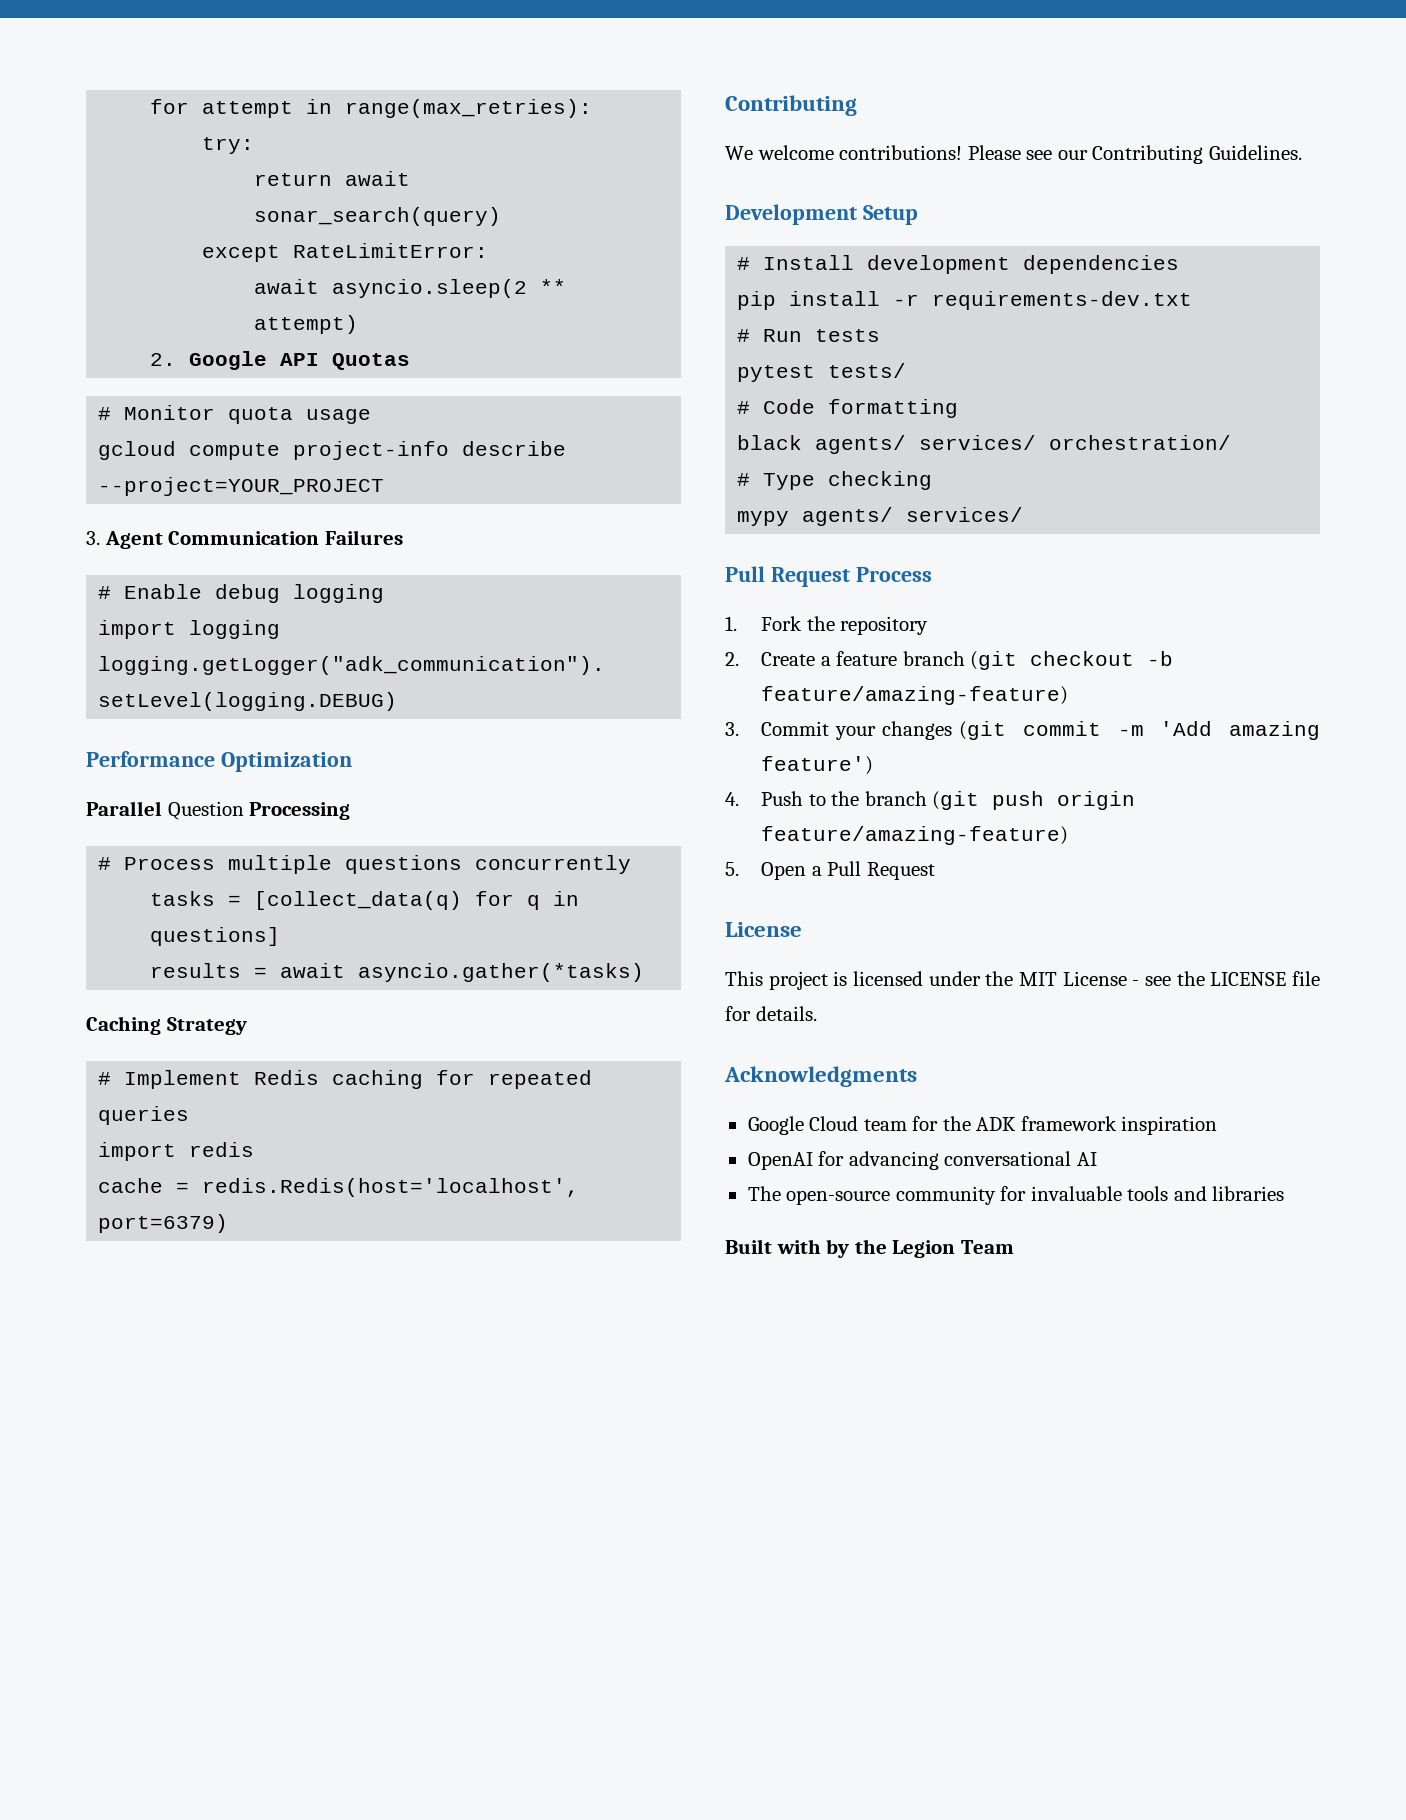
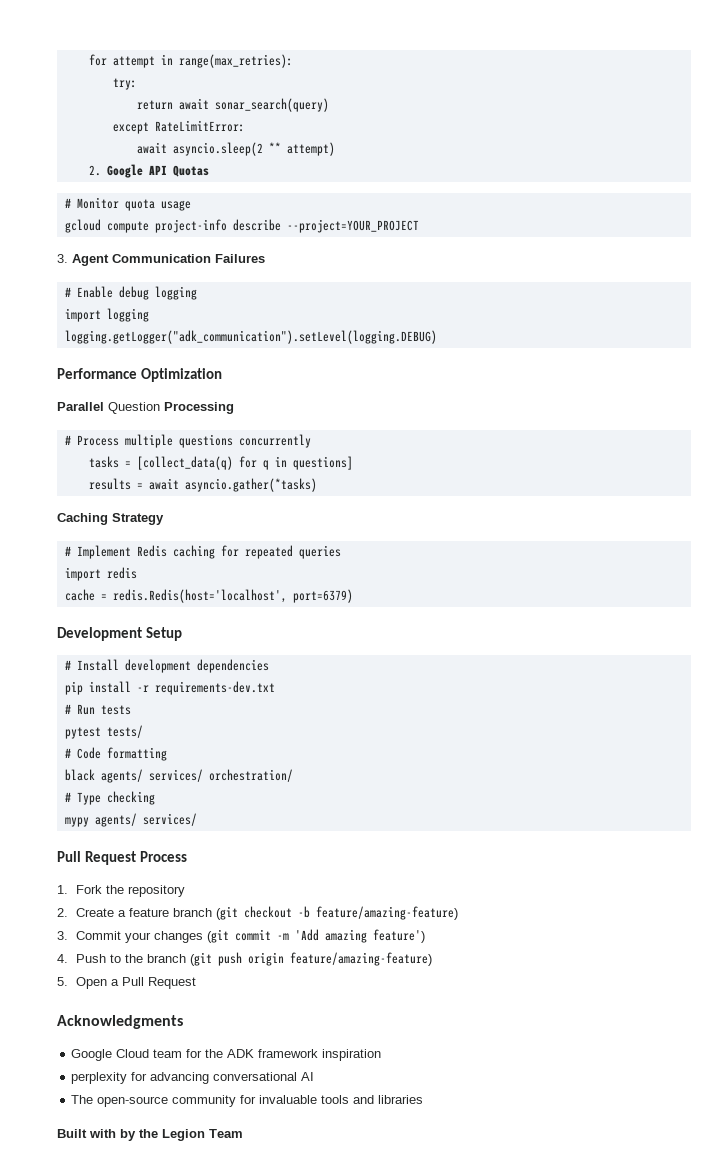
[725,95,857,116] [725,145,1302,164] // Contributing // We welcome contributions! Please see our Contributing Guidelines. -> (353, 596) none
[725,922,802,937] [725,971,1320,990] [725,1006,817,1021] // License // This project is licensed under the MIT License - see the LICENSE file for details. -> (197, 983) none
[747,1152,813,1170] OpenAI -> [71,1072,128,1084] perplexity

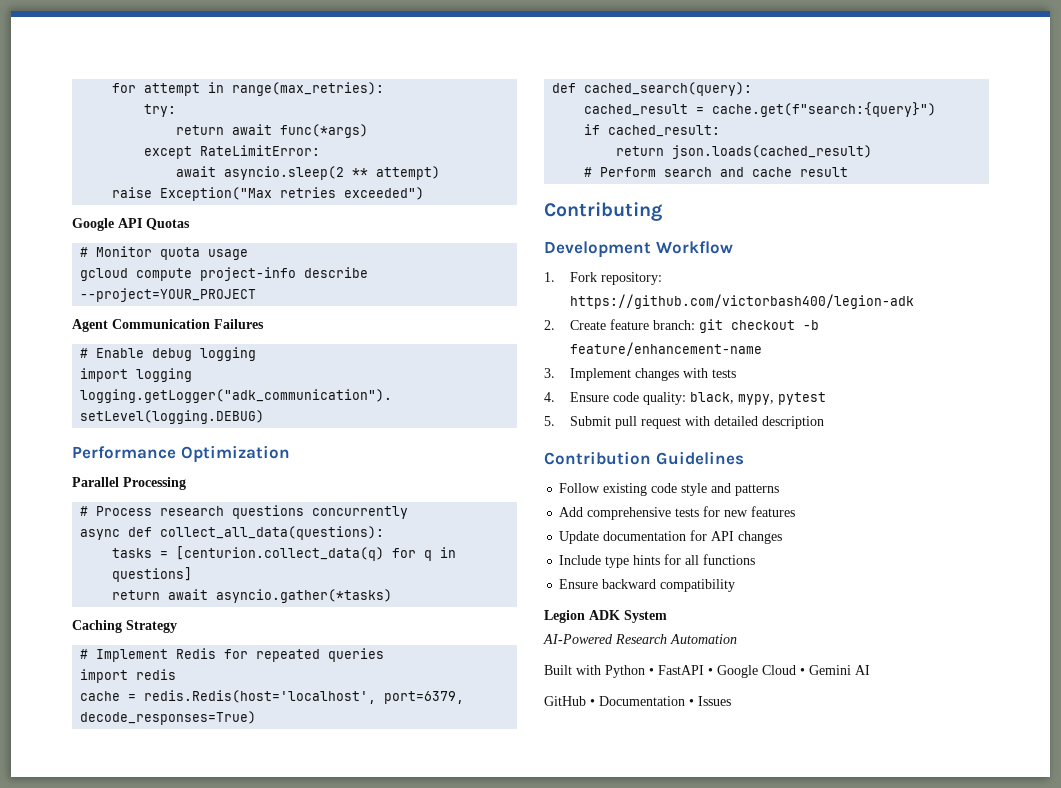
[214,98,329,112] sonar_search(query) -> [280,124,369,138] func(*args)
[88,165,101,176] 2. -> [112,187,425,201] raise Exception("Max retries exceeded") //
[57,254,68,263] 3. -> (257, 295) none
[108,402,160,414] Question -> (119, 482) none
[124,434,173,448] multiple -> [160,506,225,516] research
(311, 441) none -> [80,526,385,540] // async def collect_all_data(questions):
[136,456,233,470] [collect_data(q) -> [176,546,385,561] [centurion.collect_data(q)
[88,478,143,490] results = -> [112,590,161,600] return
[172,545,215,559] caching -> (217, 653) none
[292,589,353,603] [57,627,183,641] [64,659,269,673] [64,681,275,695] [64,704,131,715] [64,725,143,739] [64,747,167,761] [64,769,293,783] [64,791,155,805] [64,813,197,827] [57,851,188,865] port=6379) // Development Setup // # Install development dependencies // pip install -r requirements-dev.txt // # Run tests // pytest tests/ // # Code formatting // black agents/ services/ orchestration/ // # Type checking // mypy agents/ services/ // Pull Request Process -> [384,691,465,704] [80,711,257,725] [552,82,753,96] [584,102,937,117] [584,124,721,137] [616,145,873,159] [584,167,849,177] [544,202,662,221] [544,241,733,258] port=6379, decode_responses=True) // def cached_search(query): // cached_result = cache.get(f"search:{query}") // if cached_result: // return json.loads(cached_result) // # Perform search and cache result // Contributing // Development Workflow
[106,885,186,897] the repository -> [600,272,662,285] [569,294,914,309] repository: https://github.com/victorbash400/legion-adk
[118,906,239,920] a feature branch (git -> [609,319,723,333] feature branch: git
[316,906,459,920] [57,929,426,943] [57,952,433,966] [57,977,197,989] [57,1015,183,1029] [71,1049,382,1061] [71,1072,315,1084] [71,1095,424,1107] [57,1129,243,1141] feature/amazing-feature) // 3. Commit your changes (git commit -m 'Add amazing feature') // 4. Push to the branch (git push origin feature/amazing-feature) // 5. Open a Pull Request // Acknowledgments // Google Cloud team for the ADK framework inspiration // perplexity for advancing conversational AI // The open-source community for invaluable tools and libraries // Built with by the Legion Team -> [569,342,762,356] [544,368,736,381] [544,392,826,405] [544,416,824,429] [544,451,744,465] [559,483,780,496] [559,506,796,520] [559,530,783,544] [559,554,756,568] [559,579,736,592] [544,610,667,623] [543,634,737,644] [544,665,870,678] [544,696,731,706] feature/enhancement-name // 3. Implement changes with tests // 4. Ensure code quality: black, mypy, pytest // 5. Submit pull request with detailed description // Contribution Guidelines // Follow existing code style and patterns // Add comprehensive tests for new features // Update documentation for API changes // Include type hints for all functions // Ensure backward compatibility // Legion ADK System // AI-Powered Research Automation // Built with Python • FastAPI • Google Cloud • Gemini AI // GitHub • Documentation • Issues

